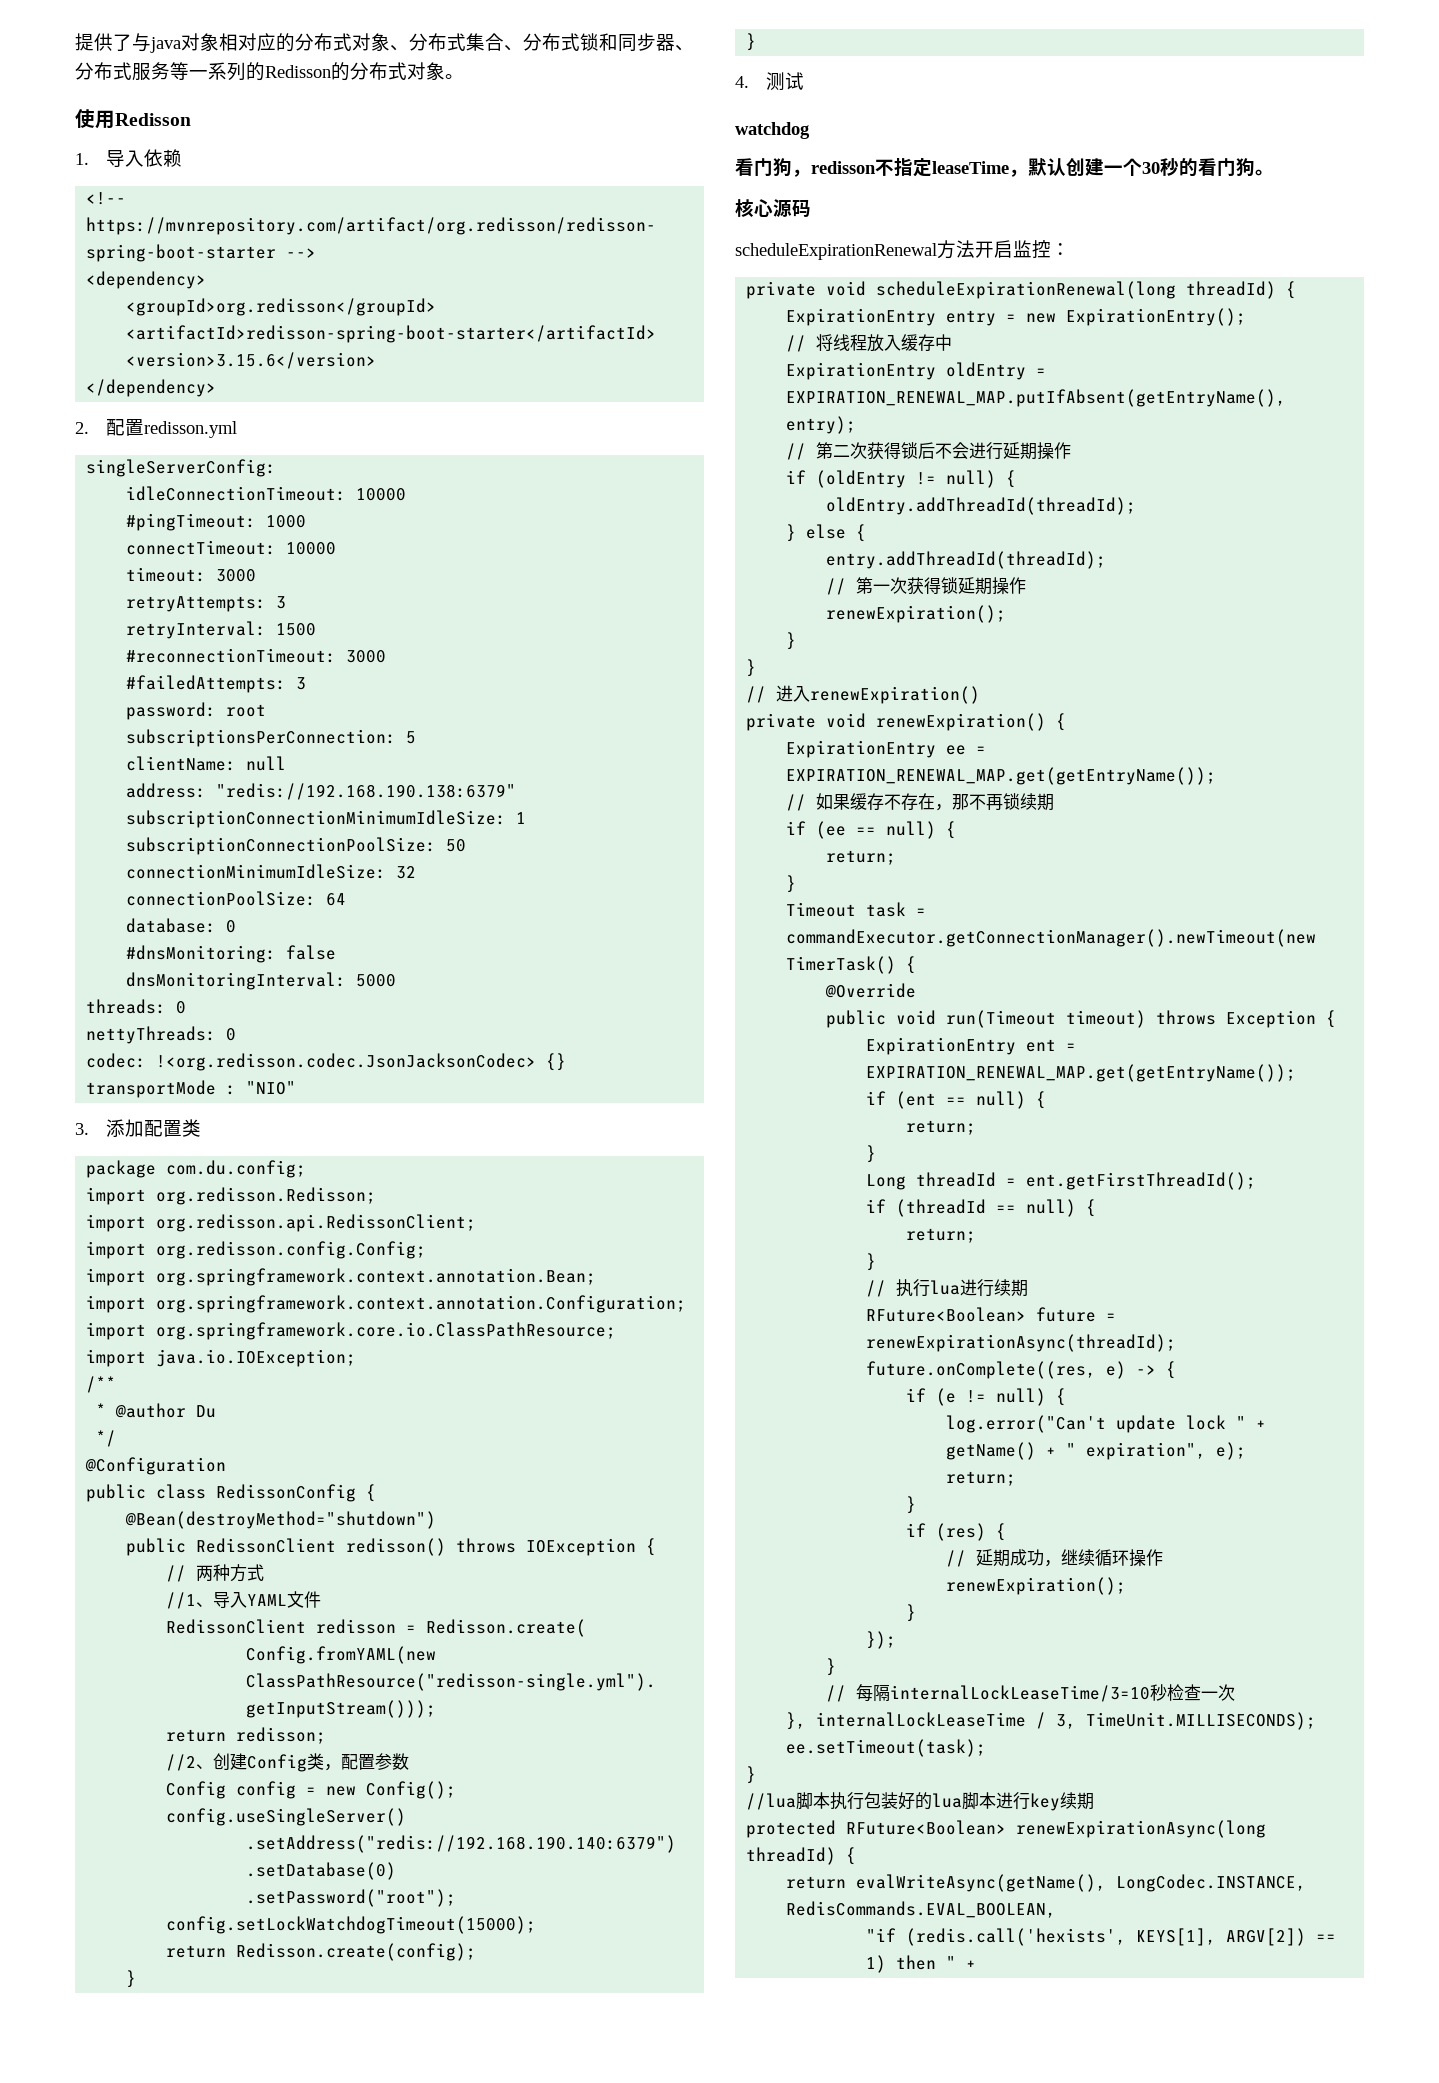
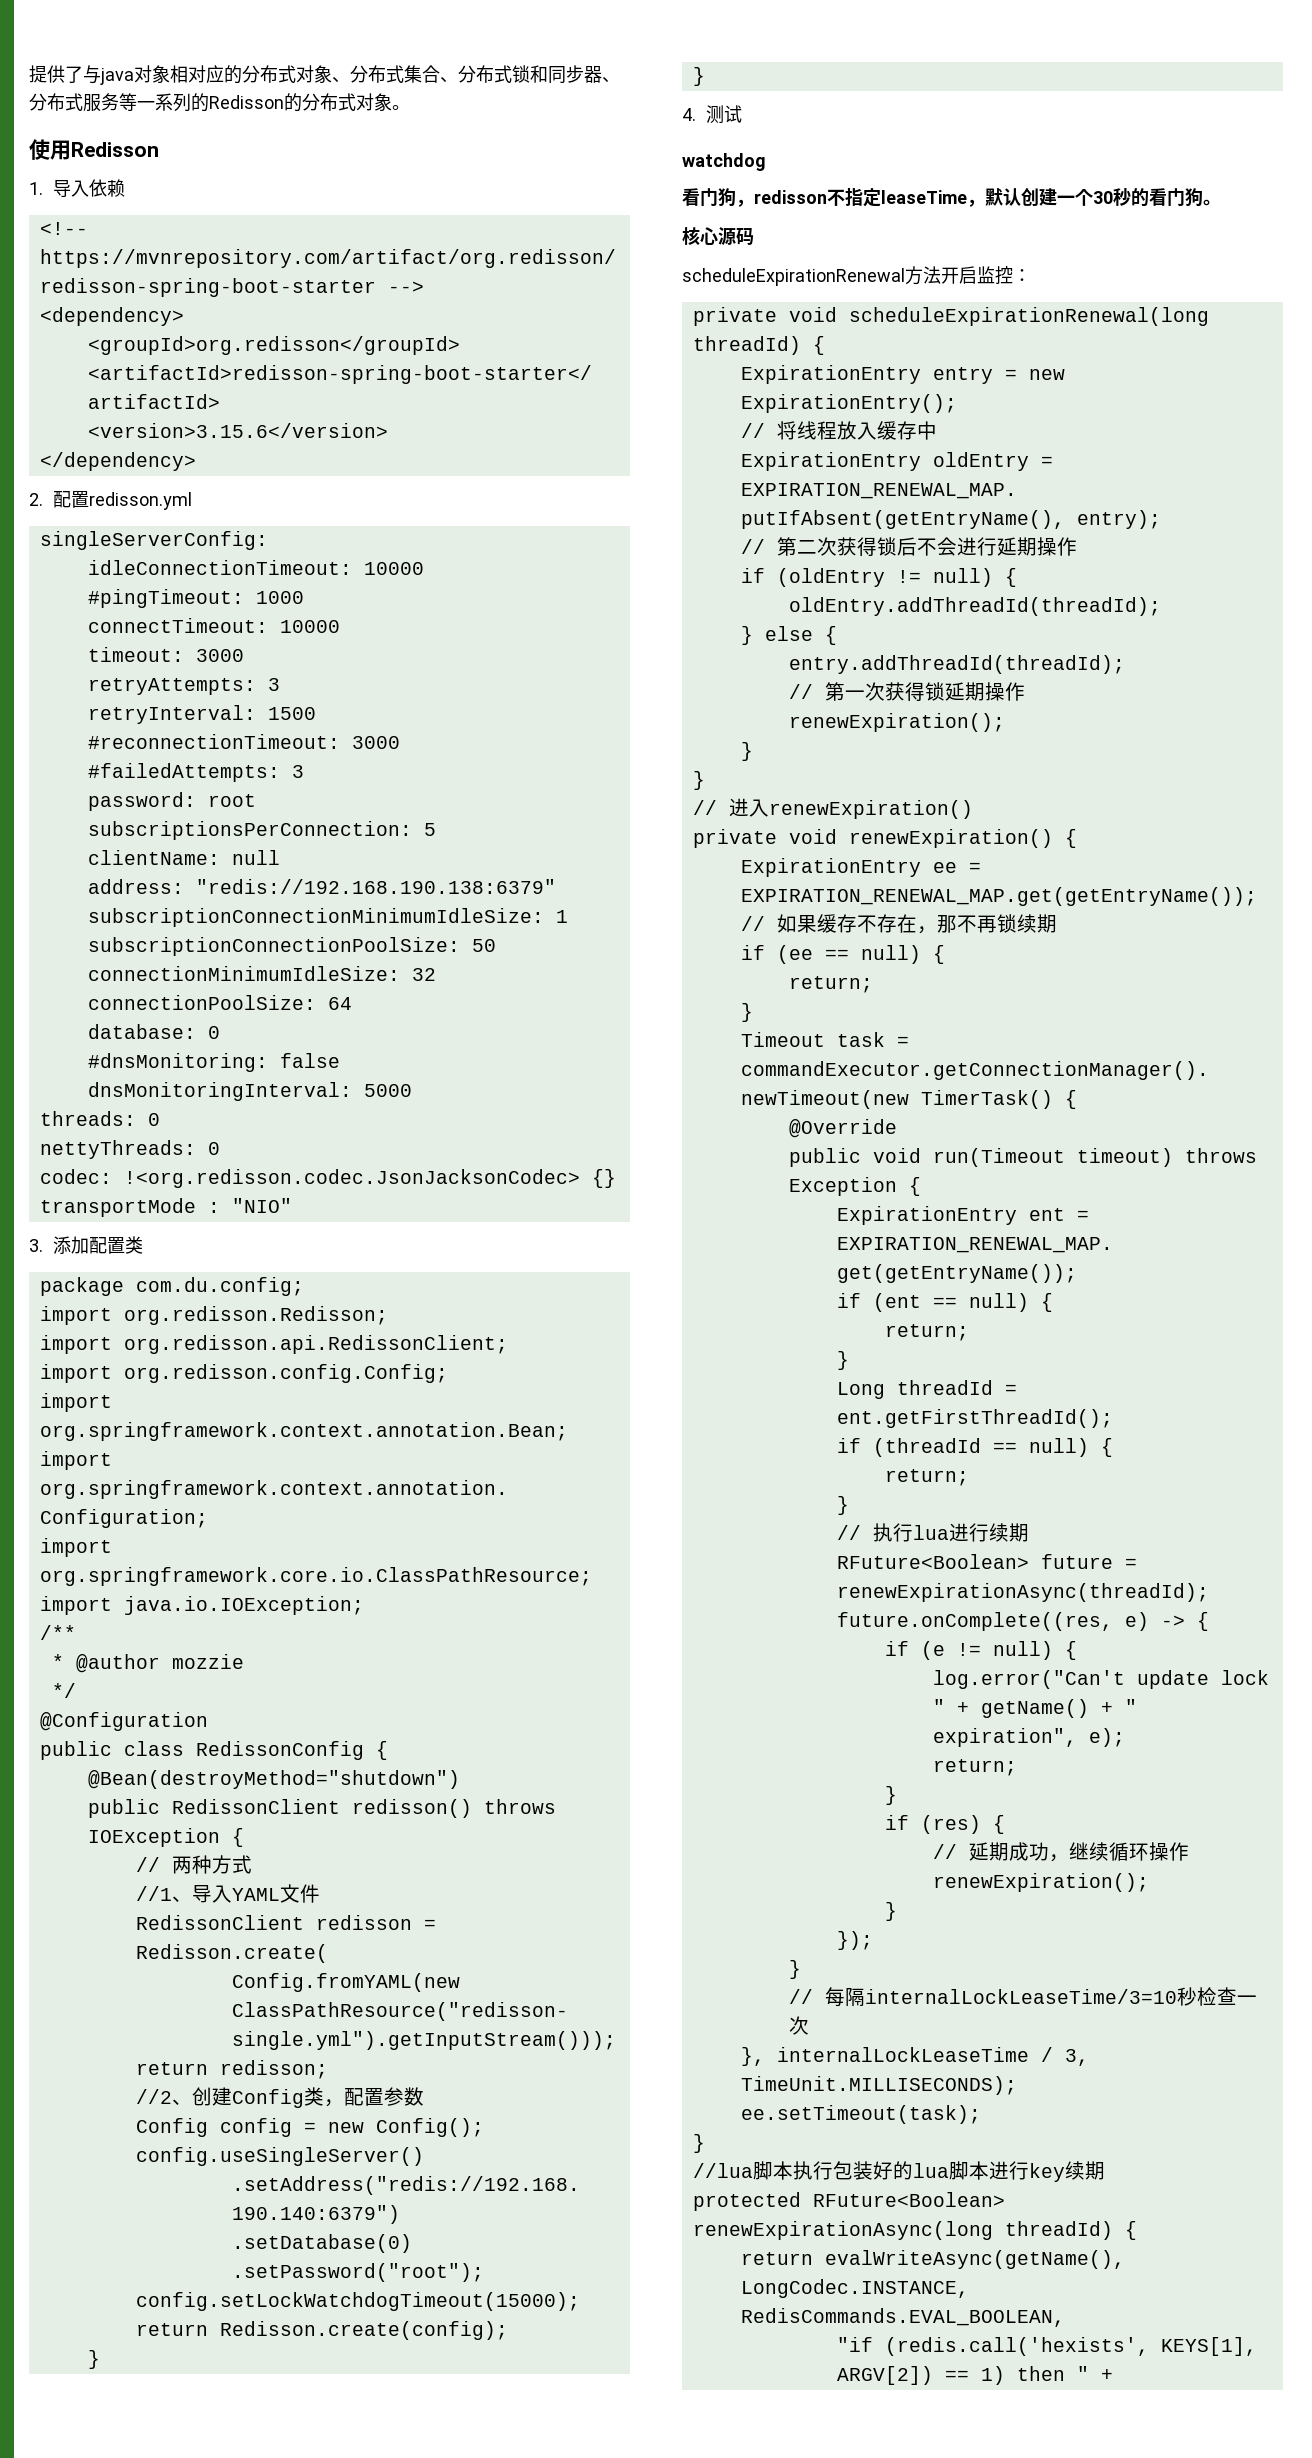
[196,1405,217,1418] Du -> [171,1654,244,1669] mozzie

